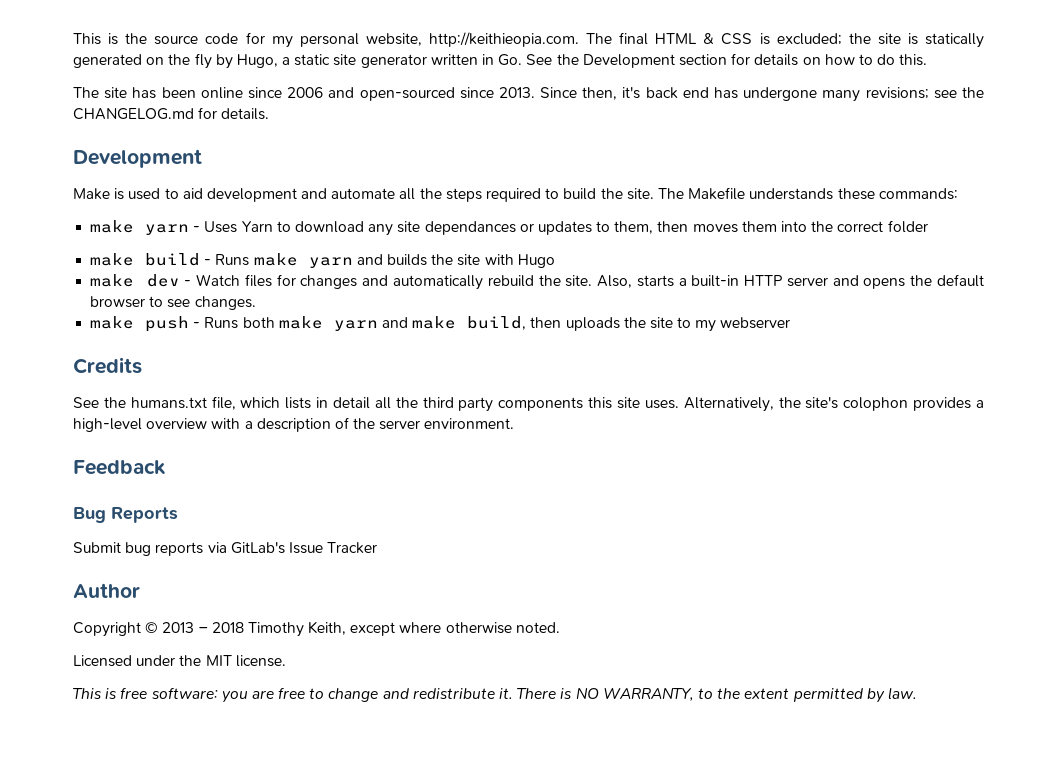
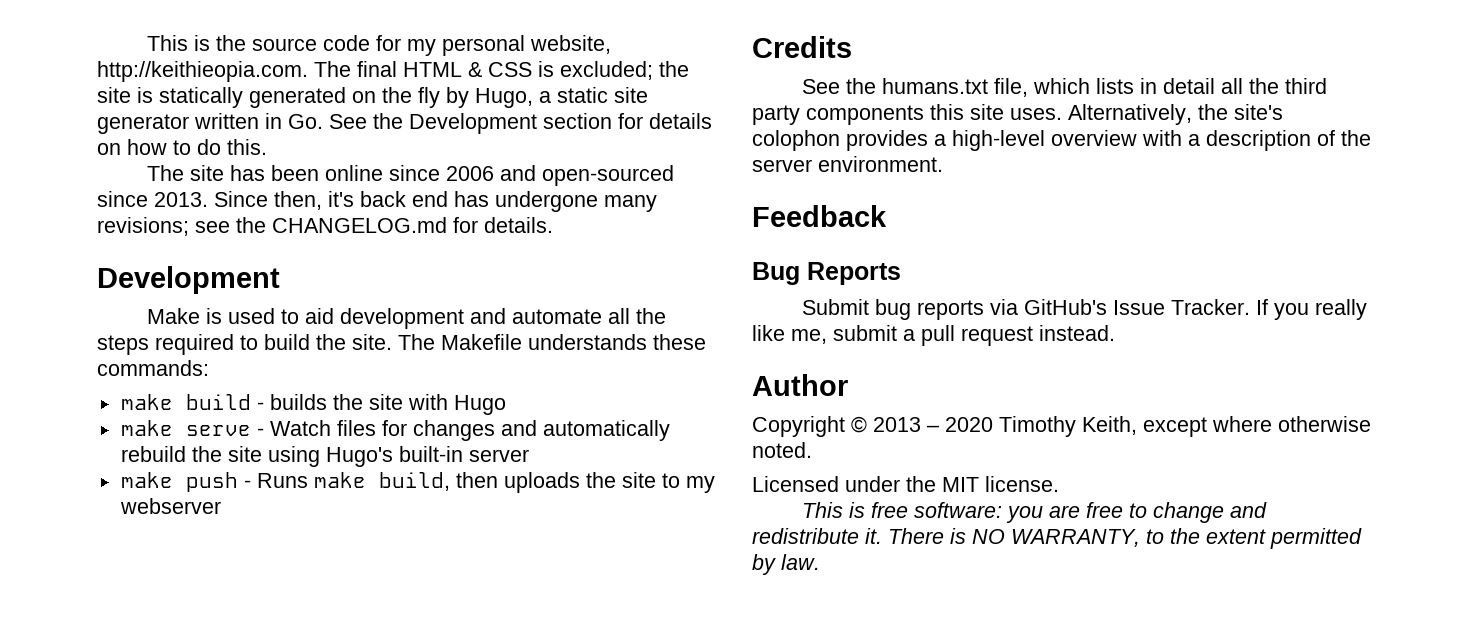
[90,220,928,236] // make yarn - Uses Yarn to download any site dependances or updates to them, then moves them into the correct folder -> (209, 368) none
[215,253,383,268] Runs make yarn and -> (264, 406) none
[146,274,180,287] dev -> [185,425,251,436] serve
[565,274,984,289] [90,296,256,310] site. Also, starts a built-in HTTP server and opens the default browser to see changes. -> [227,446,529,467] site using Hugo's built-in server
[242,316,408,331] both make yarn and -> (308, 480) none
[230,542,378,554] GitLab's Issue Tracker -> [1023,299,1367,320] [752,325,1115,346] GitHub's Issue Tracker. If you really like me, submit a pull request instead.
[211,622,244,633] 2018 -> [945,417,993,432] 2020

